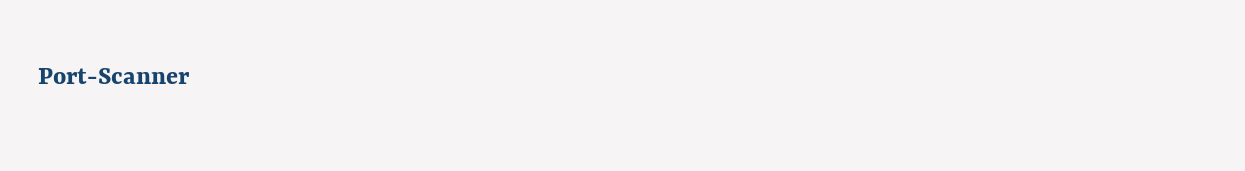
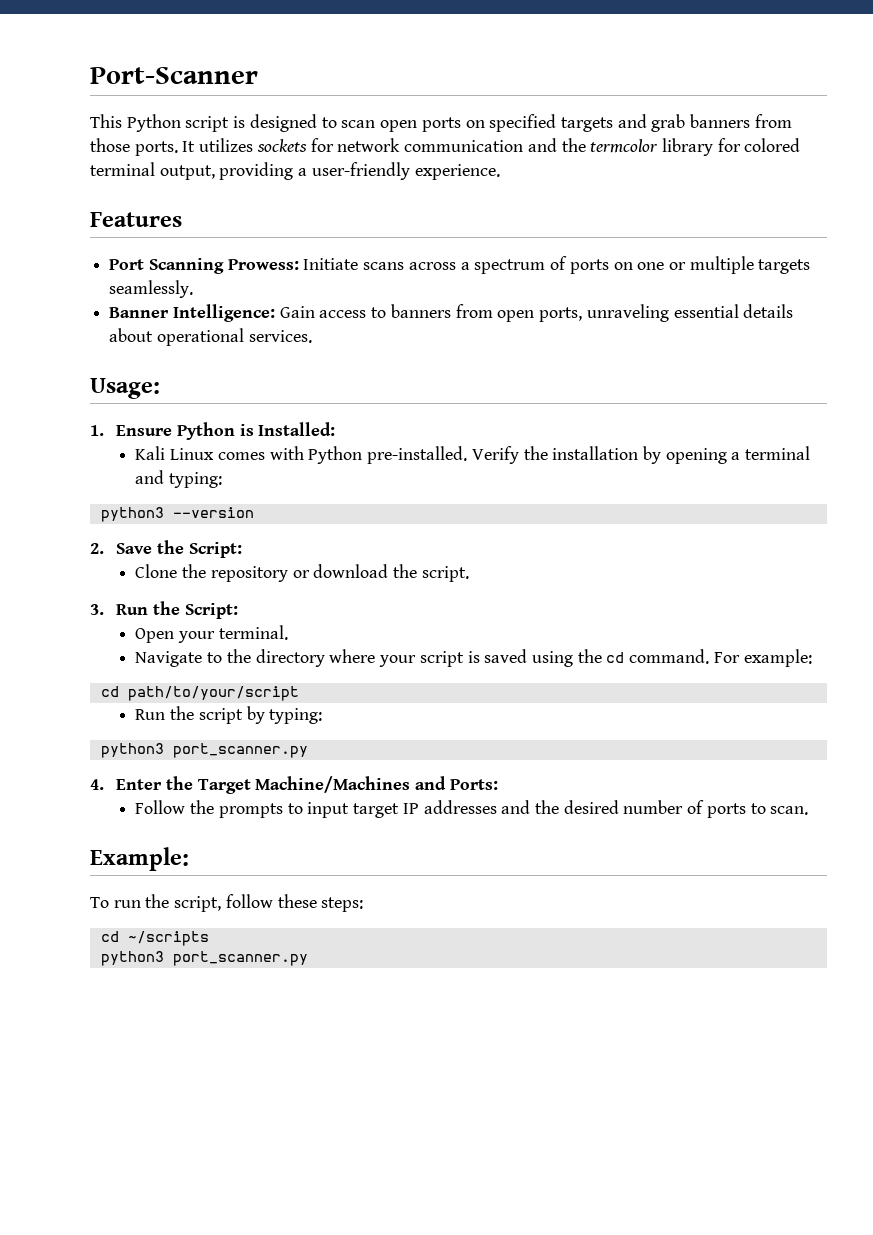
(190, 76) none -> [90,114,792,132] [90,138,801,156] [90,162,500,180] [90,212,182,227] [109,256,811,274] [109,280,194,298] [109,304,794,322] [109,328,312,346] [90,378,160,399] [90,422,336,440] [135,446,811,464] [135,470,223,488] [100,507,254,522] [90,540,242,558] [135,564,469,582] [90,601,238,619] [135,625,288,643] [135,649,812,667] [100,686,299,701] [135,706,323,724] [100,743,308,758] [90,776,498,794] [135,800,809,818] [90,847,189,871] [90,894,364,912] [100,931,209,946] [100,951,308,966] // This Python script is designed to scan open ports on specified targets and grab banners from those ports. It utilizes sockets for network communication and the termcolor library for colored terminal output, providing a user-friendly experience. // Features // Port Scanning Prowess: Initiate scans across a spectrum of ports on one or multiple targets seamlessly. // Banner Intelligence: Gain access to banners from open ports, unraveling essential details about operational services. // Usage: // 1. Ensure Python is Installed: // Kali Linux comes with Python pre-installed. Verify the installation by opening a terminal and typing: // python3 --version // 2. Save the Script: // Clone the repository or download the script. // 3. Run the Script: // Open your terminal. // Navigate to the directory where your script is saved using the cd command. For example: // cd path/to/your/script // Run the script by typing: // python3 port_scanner.py // 4. Enter the Target Machine/Machines and Ports: // Follow the prompts to input target IP addresses and the desired number of ports to scan. // Example: // To run the script, follow these steps: // cd ~/scripts // python3 port_scanner.py

